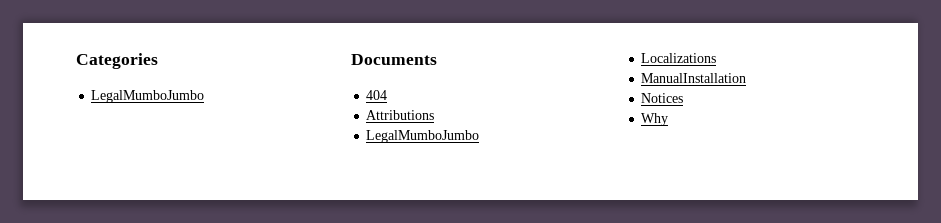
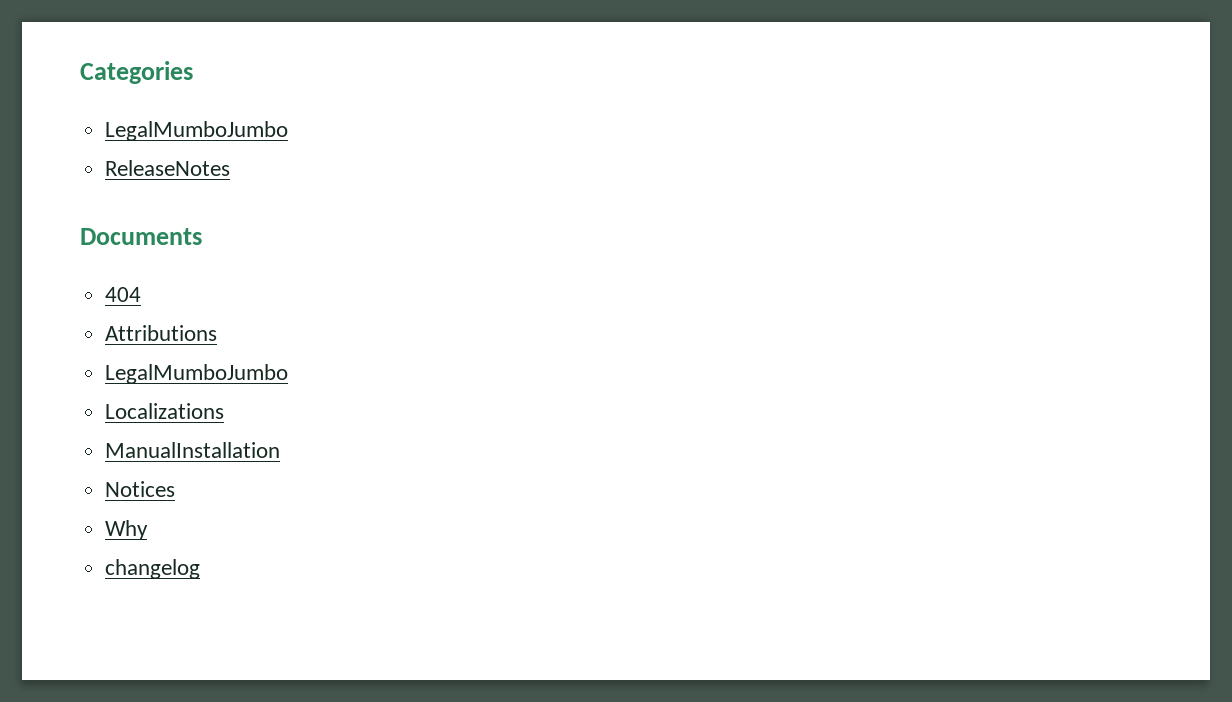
(205, 96) none -> [105,160,231,176] // ReleaseNotes
(669, 119) none -> [105,559,201,579] // changelog

